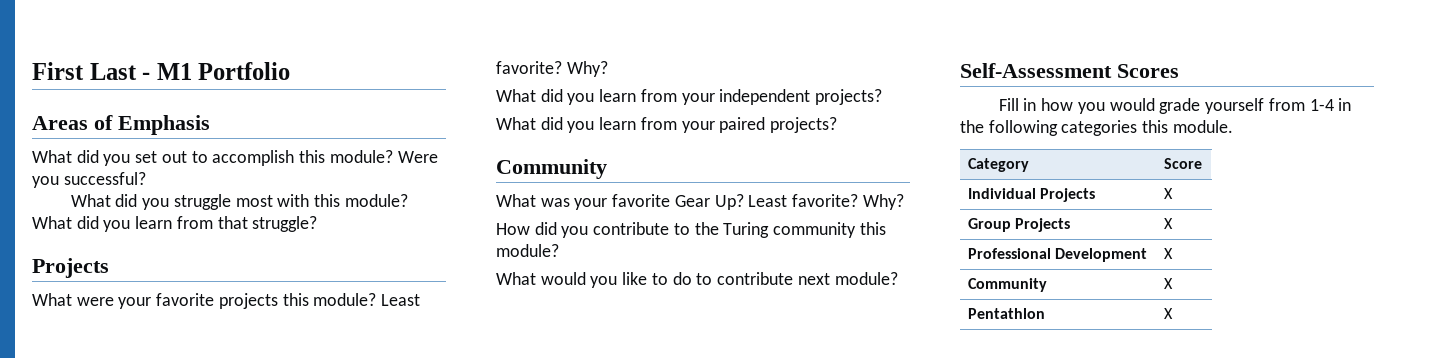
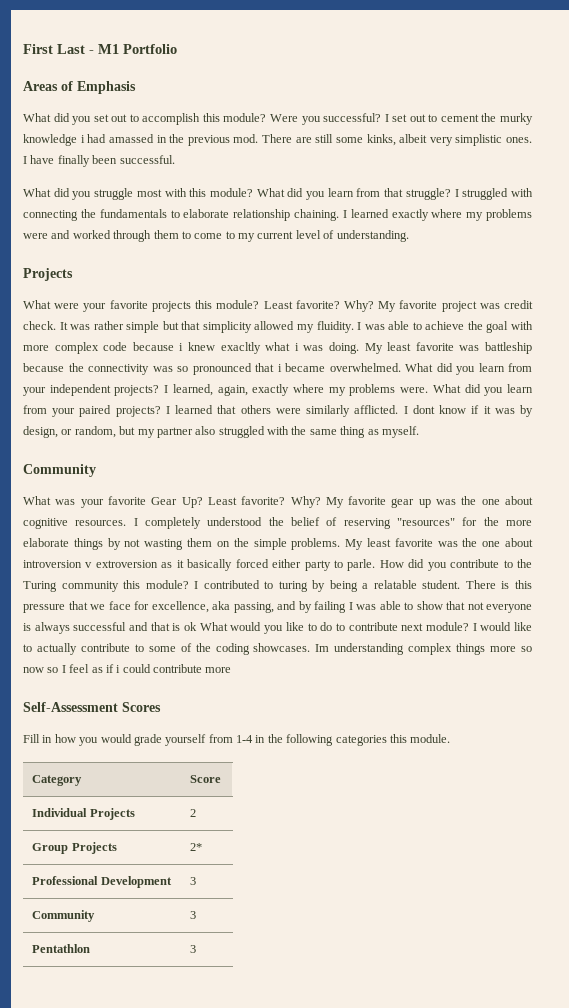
(146, 178) none -> [384,113,533,125] [23,134,532,146] [23,155,175,167] I set out to cement the murky knowledge i had amassed in the previous mod. There are still some kinks, albeit very simplistic ones. I have finally been successful.
(318, 224) none -> [454,188,533,200] [23,209,532,221] [23,230,409,242] I struggled with connecting the fundamentals to elaborate relationship chaining. I learned exactly where my problems were and worked through them to come to my current level of understanding.
(608, 69) // -> [378,300,533,312] [23,321,533,333] [23,342,533,354] [23,363,401,375] My favorite project was credit check. It was rather simple but that simplicity allowed my fluidity. I was able to achieve the goal with more complex code because i knew exacltly what i was doing. My least favorite was battleship because the connectivity was so pronounced that i became overwhelmed.
(883, 97) // -> [164,384,429,396] I learned, again, exactly where my problems were.
(838, 125) none -> [165,405,534,417] [23,426,419,438] I learned that others were similarly afflicted. I dont know if it was by design, or random, but my partner also struggled with the same thing as myself.
(904, 202) // -> [325,496,533,508] [23,517,532,529] [23,538,533,550] [23,559,376,571] My favorite gear up was the one about cognitive resources. I completely understood the belief of reserving "resources" for the more elaborate things by not wasting them on the simple problems. My least favorite was the one about introversion v extroversion as it basically forced either party to parle.
(559, 250) // -> [194,580,533,592] [23,601,532,613] [23,622,198,634] I contributed to turing by being a relatable student. There is this pressure that we face for excellence, aka passing, and by failing I was able to show that not everyone is always successful and that is ok
(898, 278) none -> [472,622,532,631] [23,643,532,655] [23,664,232,673] I would like to actually contribute to some of the coding showcases. Im understanding complex things more so now so I feel as if i could contribute more
[1163,188,1173,199] X -> [190,809,197,817] 2
[1163,218,1173,229] X -> [190,843,203,851] 2*
[1163,248,1173,259] X -> [190,877,197,885] 3
[1163,278,1173,289] X -> [190,911,197,919] 3
[1163,308,1173,319] X -> [190,945,197,953] 3

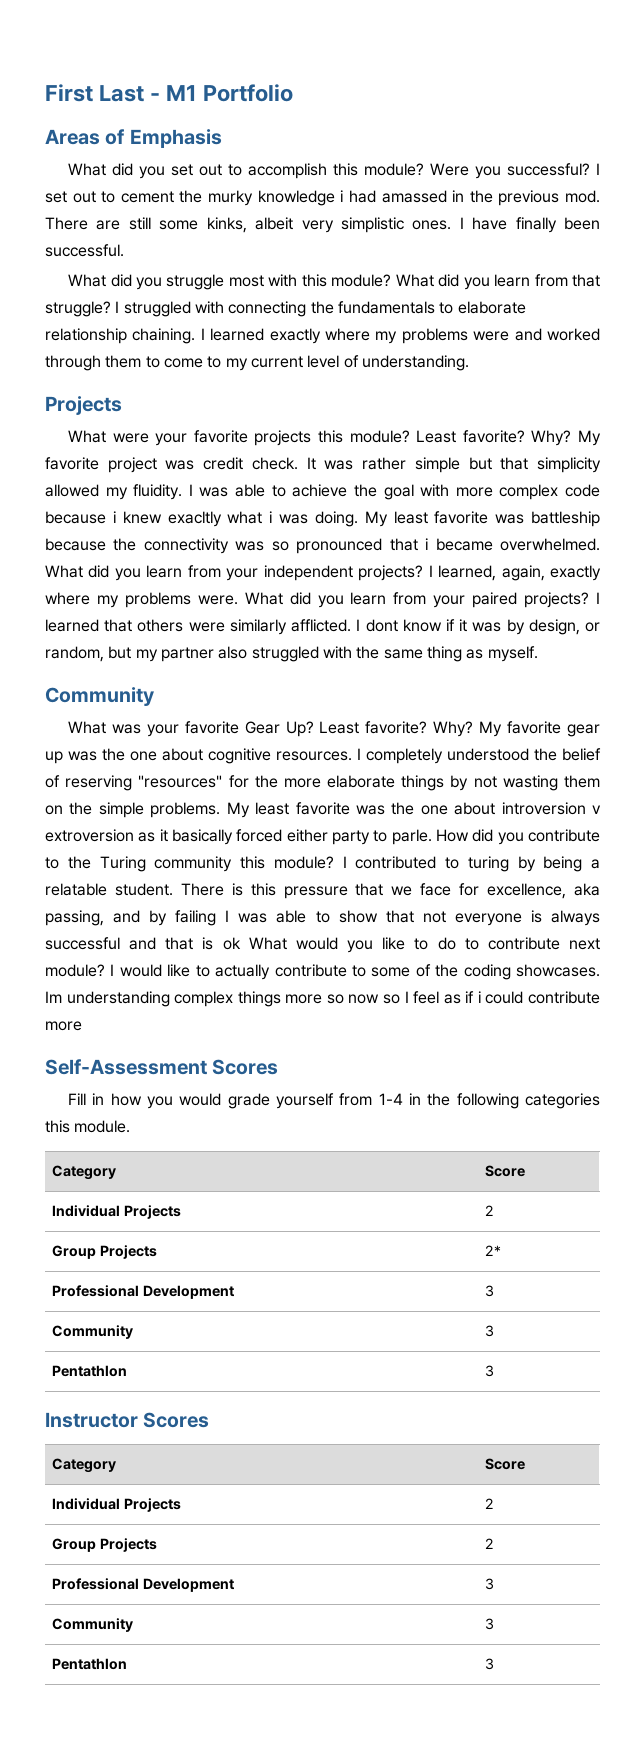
(197, 949) none -> [45,1412,210,1428] [51,1458,116,1473] [484,1458,525,1470] [51,1498,181,1512] [484,1498,494,1509] [51,1538,157,1552] [484,1538,494,1549] [51,1578,234,1592] [484,1578,494,1590] [51,1618,133,1632] [484,1618,494,1630] [51,1658,127,1670] [484,1658,494,1670] // Instructor Scores // Category | Score // Individual Projects | 2 // Group Projects | 2 // Professional Development | 3 // Community | 3 // Pentathlon | 3

